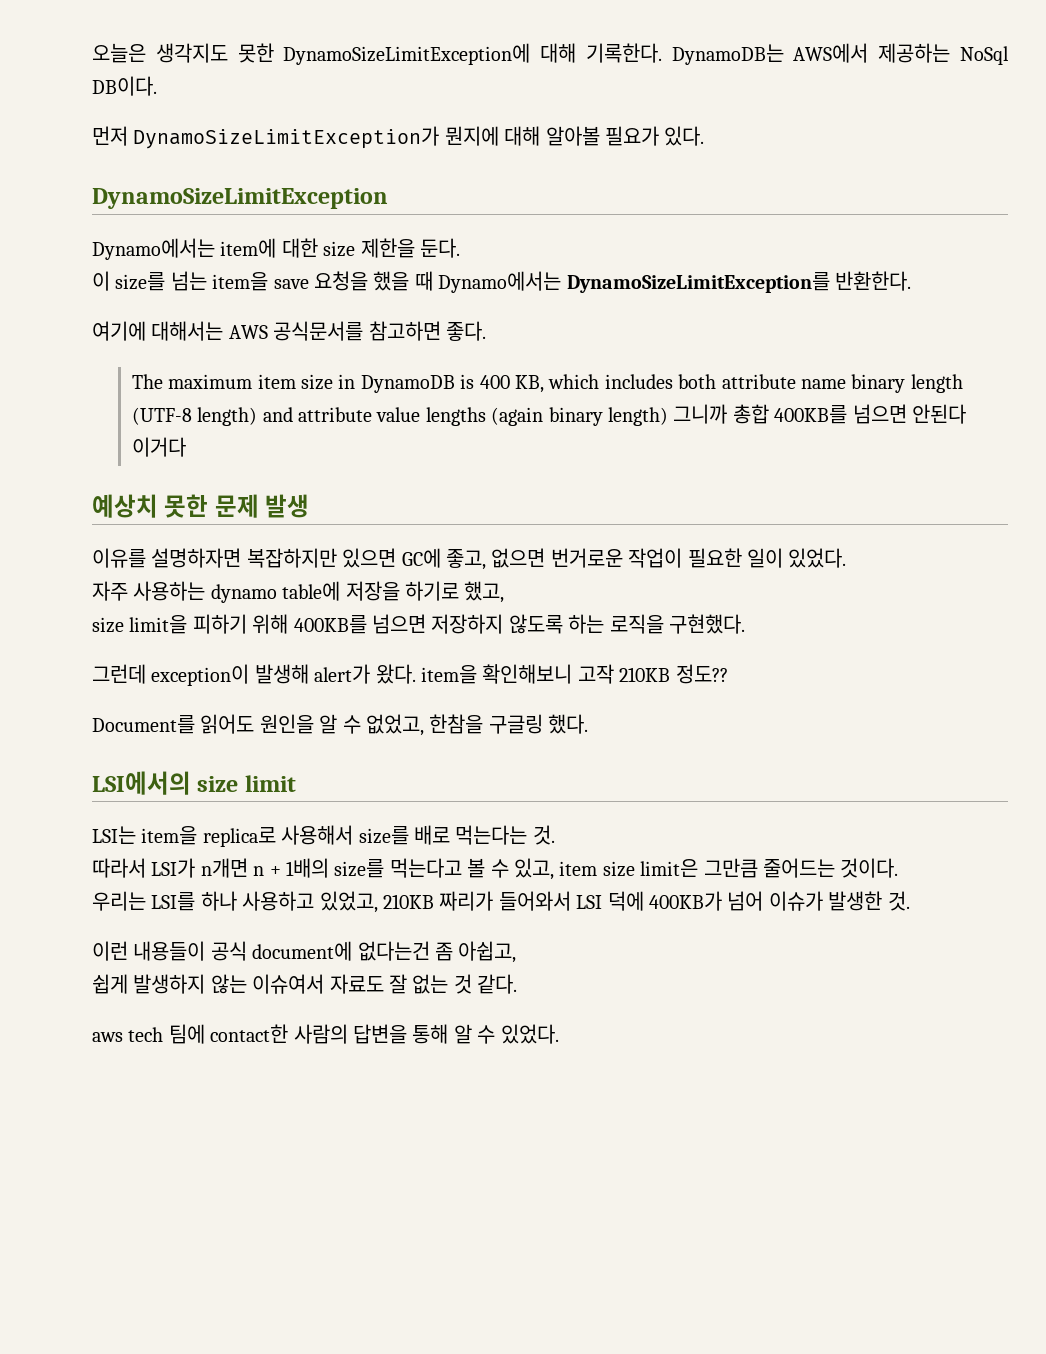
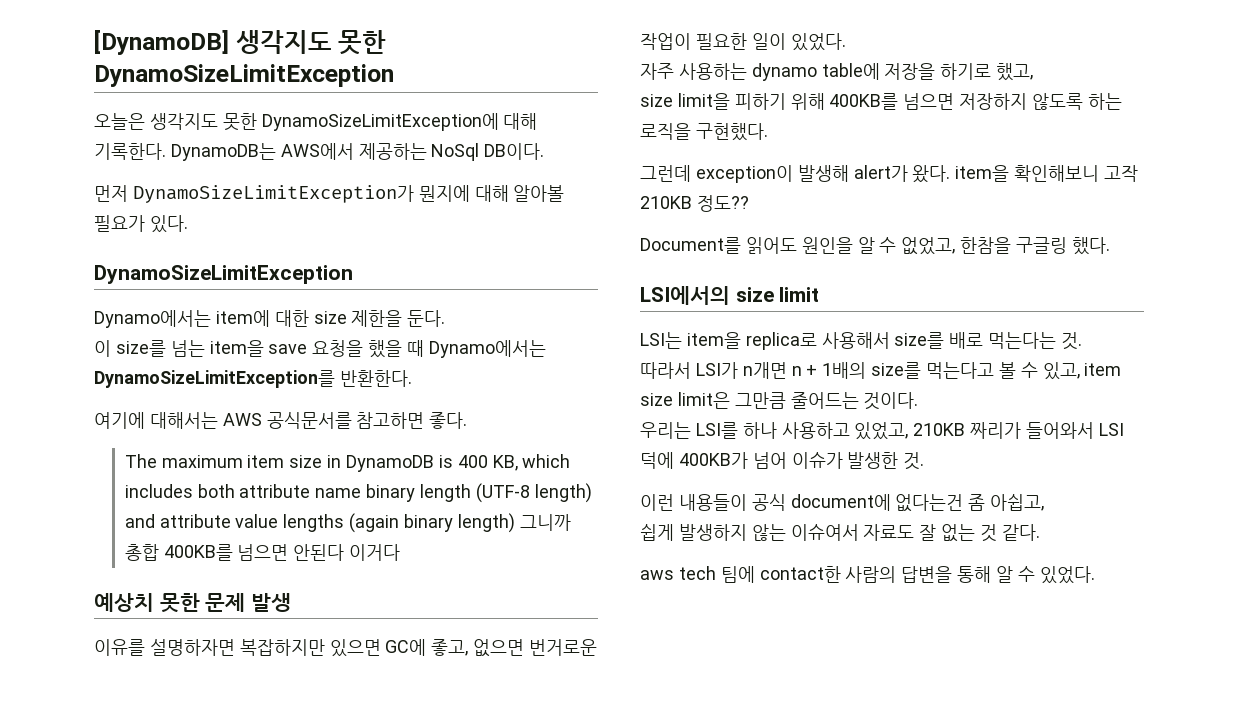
(92, 53) none -> [94,30,387,55] [94,64,394,87] [DynamoDB] 생각지도 못한 DynamoSizeLimitException //

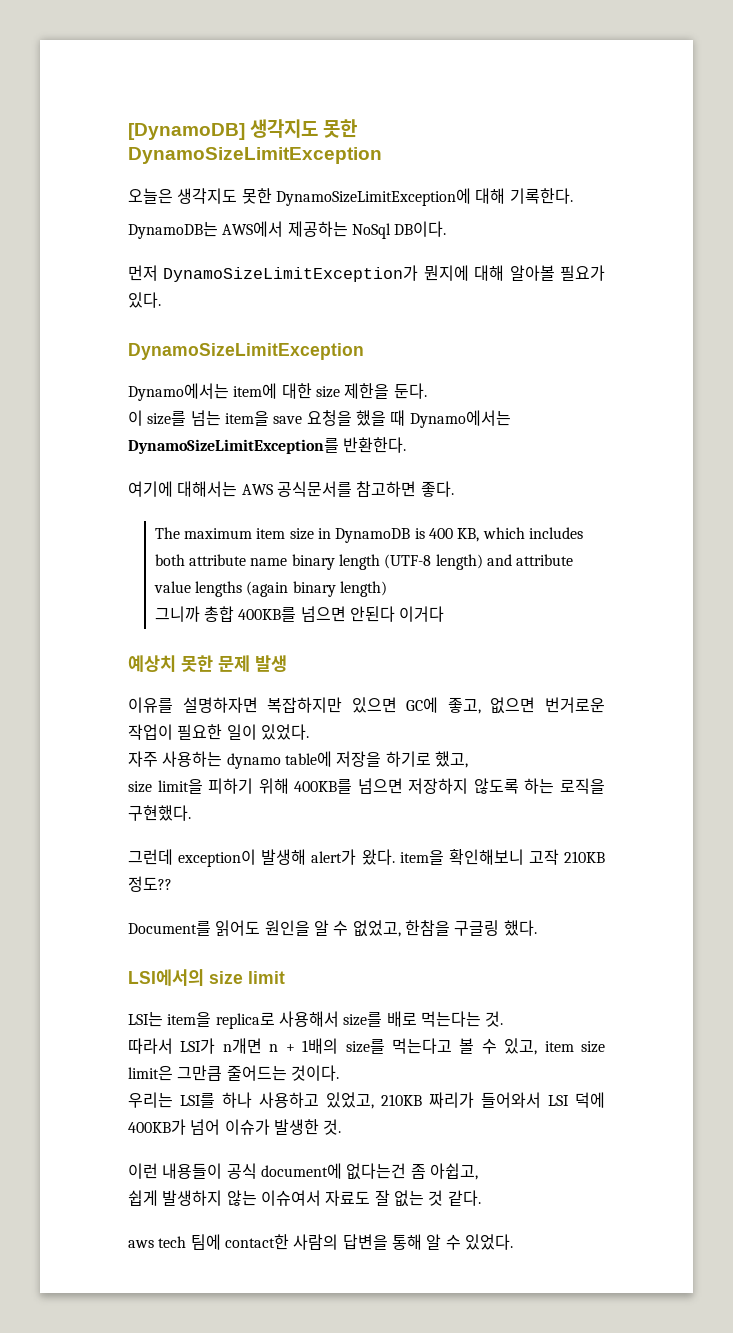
(166, 151) none -> (573, 196) //
(515, 523) none -> (388, 589) //

